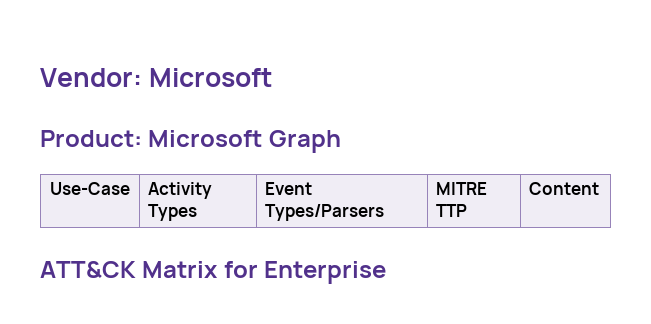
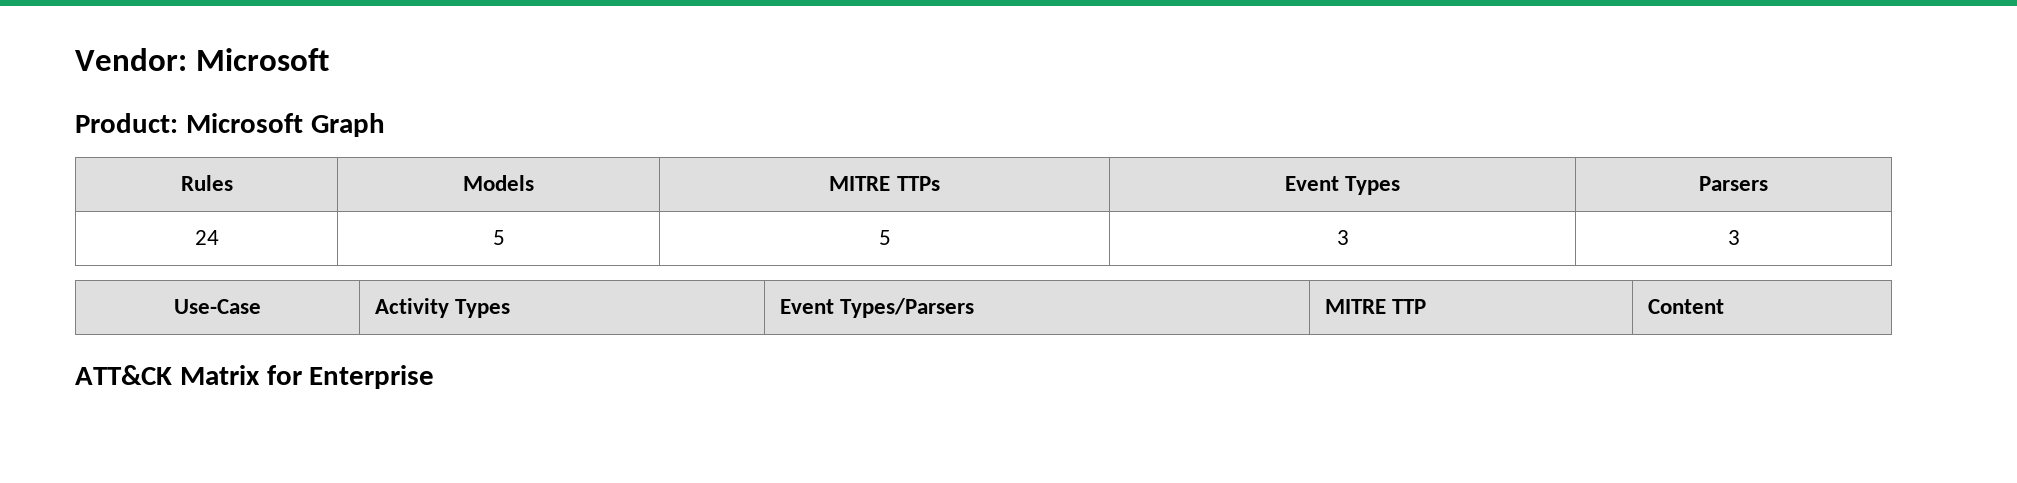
(341, 141) none -> [180,175,233,191] [463,175,534,191] [829,176,940,191] [1284,176,1401,195] [1699,176,1768,191] [194,230,219,245] [492,230,505,245] [878,230,891,245] [1336,230,1349,245] [1727,230,1740,245] // Rules | Models | MITRE TTPs | Event Types | Parsers // 24 | 5 | 5 | 3 | 3

